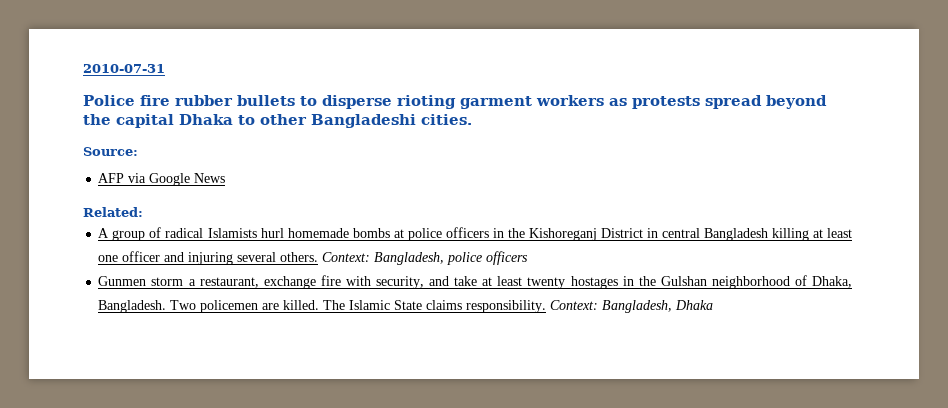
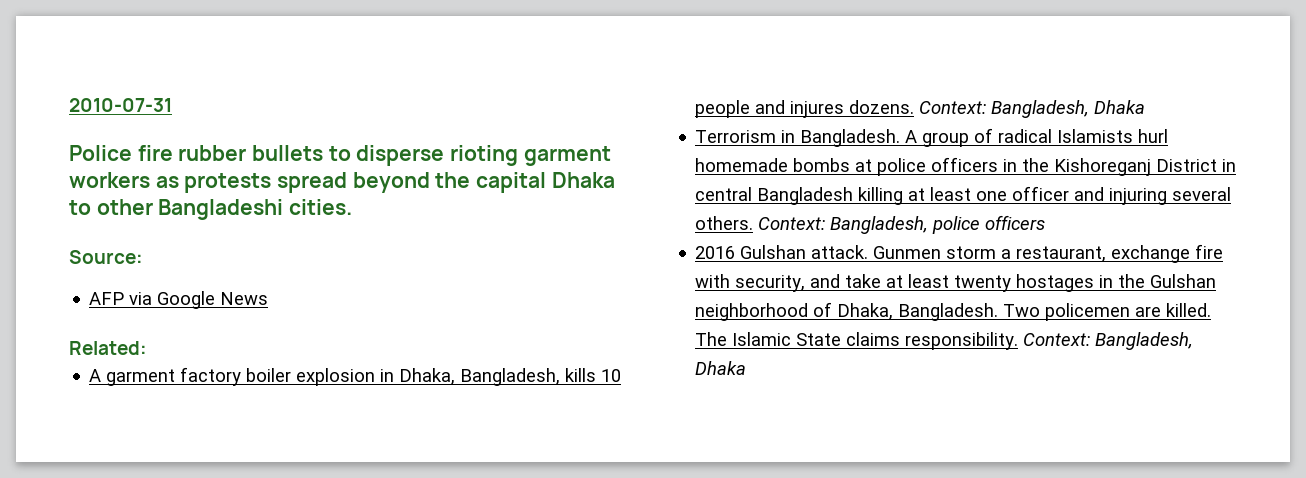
(110, 233) none -> [106,367,622,386] [695,100,1146,118] [695,129,918,147] garment factory boiler explosion in Dhaka, Bangladesh, kills 10 people and injures dozens. Context: Bangladesh, Dhaka // Terrorism in Bangladesh. A
(529, 258) none -> [695,245,869,259] 2016 Gulshan attack.

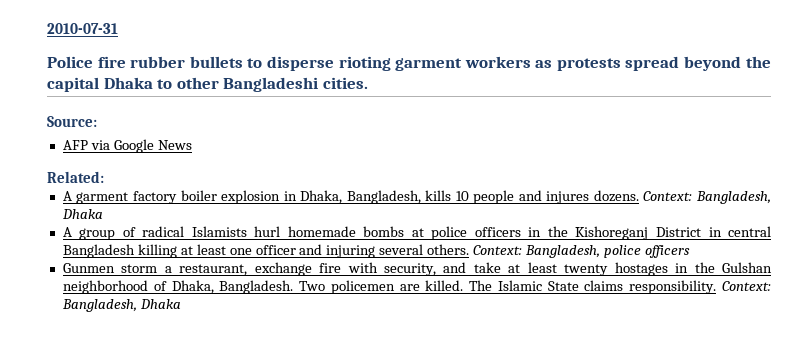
[695,129,901,147] Terrorism in Bangladesh. -> (103, 214) none
[695,245,869,259] 2016 Gulshan attack. -> (690, 251) none

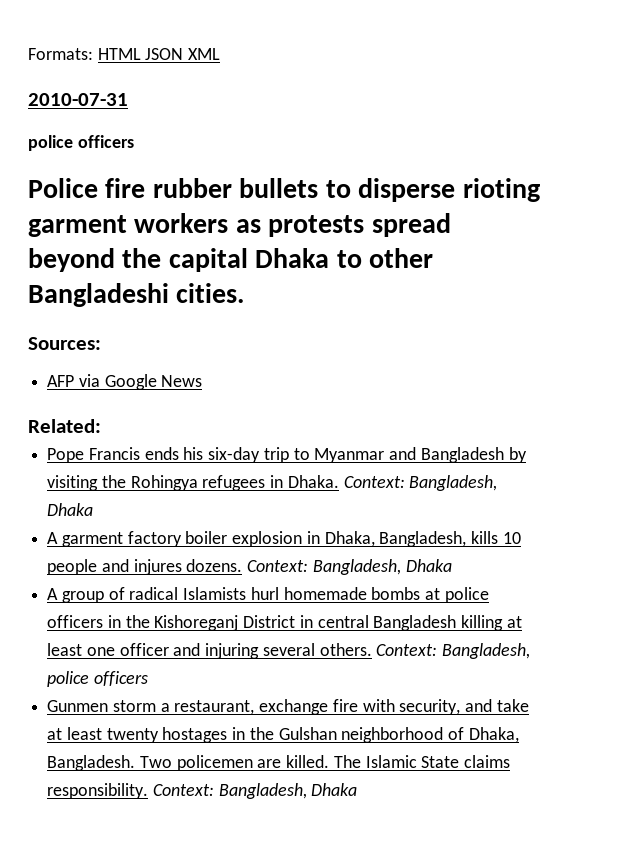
(47, 28) none -> [28,48,221,60] Formats: HTML JSON XML //
(118, 28) none -> [28,135,134,151] // police officers
[47,116,97,127] Source: -> [28,337,101,350] Sources:
(104, 177) none -> [47,447,527,463] [47,475,498,491] [47,503,94,516] // Pope Francis ends his six-day trip to Myanmar and Bangladesh by visiting the Rohingya refugees in Dhaka. Context: Bangladesh, Dhaka

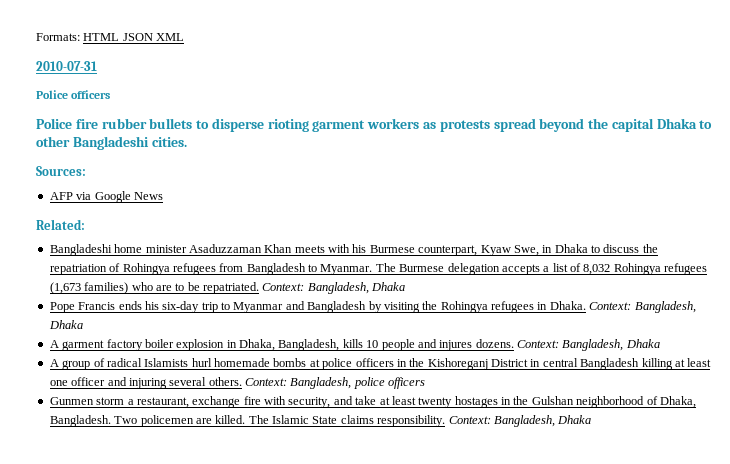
[28,135,73,151] police -> [36,90,68,99] Police
(101, 426) none -> [49,244,658,256] [49,263,708,275] [49,282,406,294] // Bangladeshi home minister Asaduzzaman Khan meets with his Burmese counterpart, Kyaw Swe, in Dhaka to discuss the repatriation of Rohingya refugees from Bangladesh to Myanmar. The Burmese delegation accepts a list of 8,032 Rohingya refugees (1,673 families) who are to be repatriated. Context: Bangladesh, Dhaka

